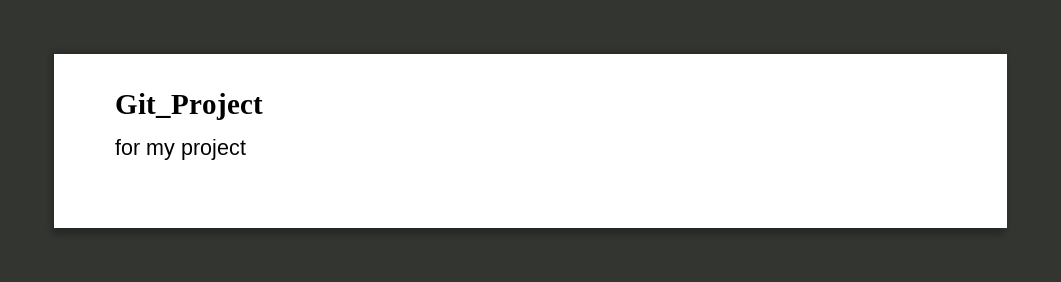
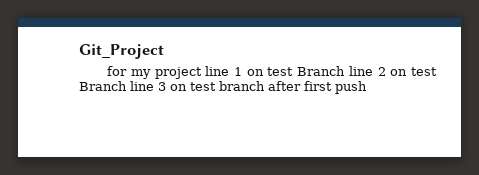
(246, 149) none -> [205,66,438,76] [79,81,367,94] line 1 on test Branch line 2 on test Branch line 3 on test branch after first push

